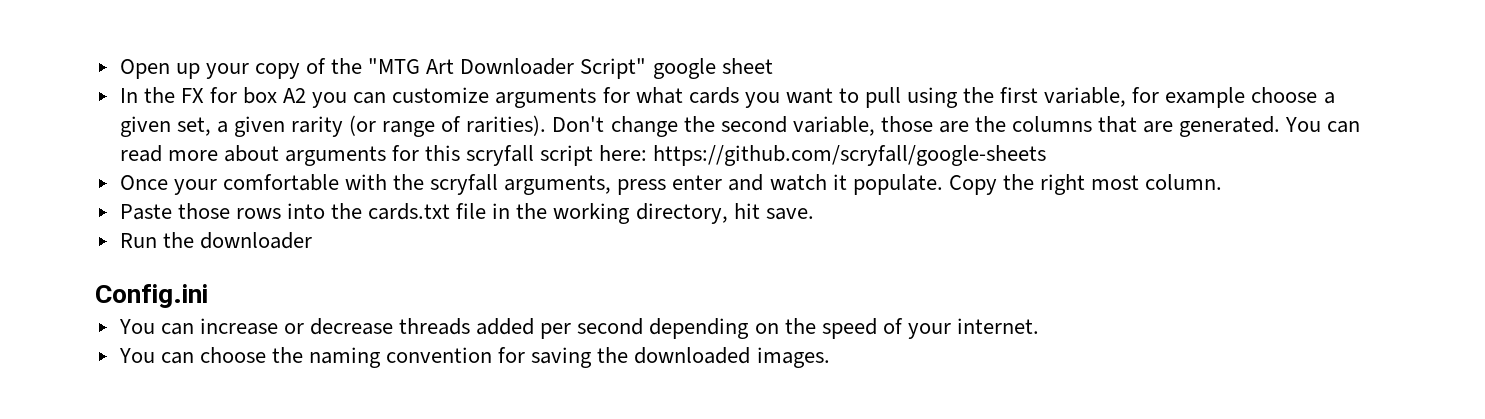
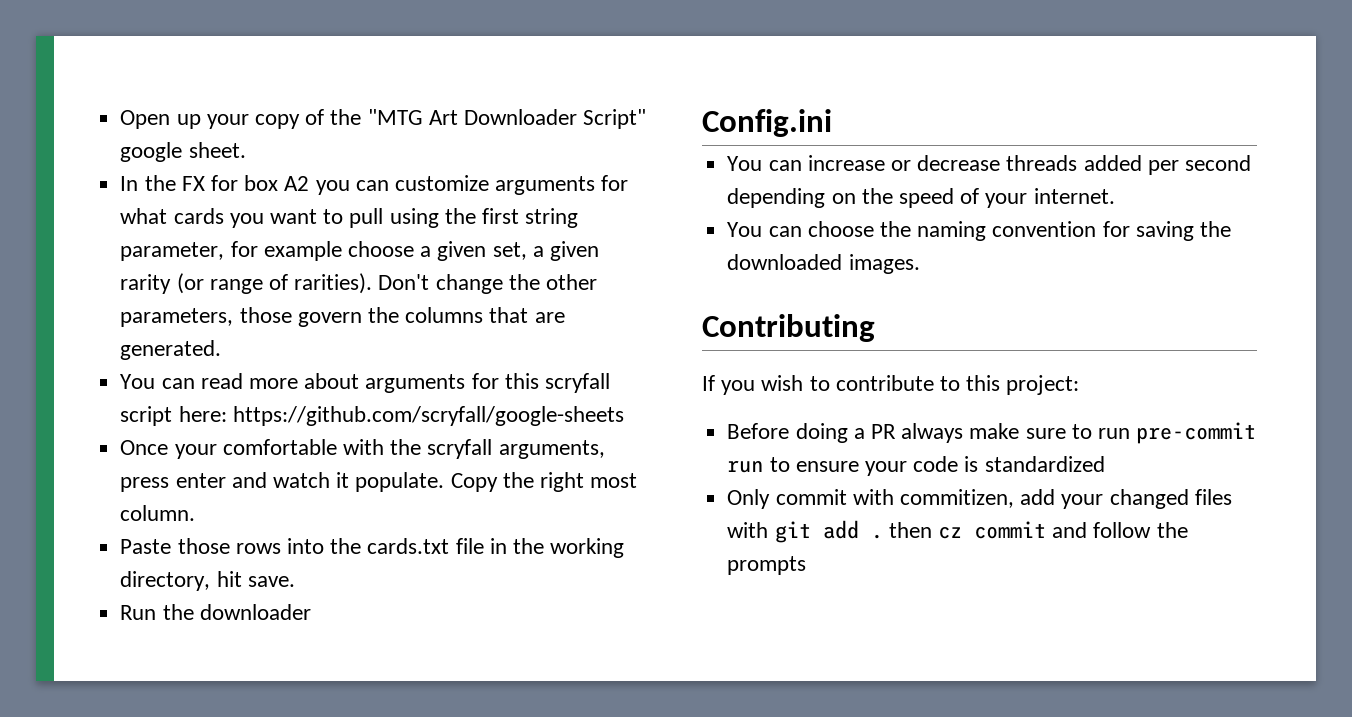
[721,58,773,74] sheet -> [188,142,246,158] sheet.
[1044,87,1127,107] variable, -> [525,208,579,228] [120,242,225,261] string parameter,
[720,116,969,136] second variable, those are -> [545,274,597,290] [120,307,362,327] other parameters, those govern
(1281, 126) none -> (222, 350) //
(830, 357) none -> [702,314,875,342] [702,375,1080,395] [727,422,1257,444] [727,456,1105,476] [727,489,1232,509] [727,520,1188,543] [727,556,807,575] // Contributing // If you wish to contribute to this project: // Before doing a PR always make sure to run pre-commit run to ensure your code is standardized // Only commit with commitizen, add your changed files with git add . then cz commit and follow the prompts

